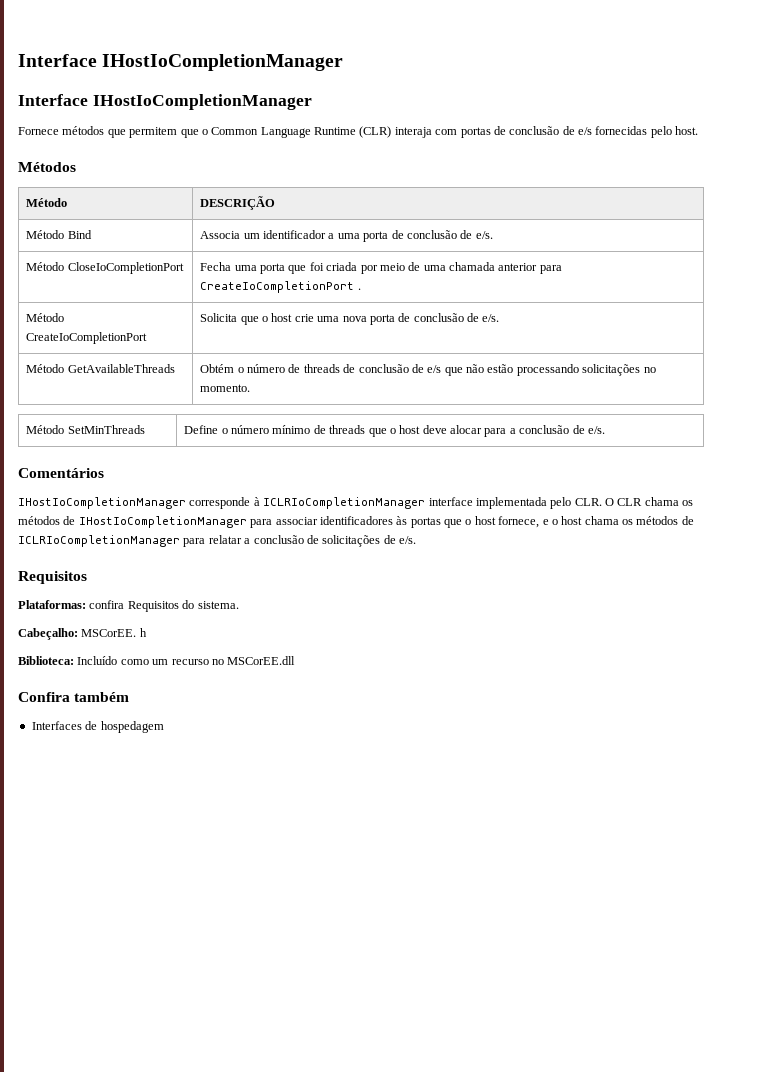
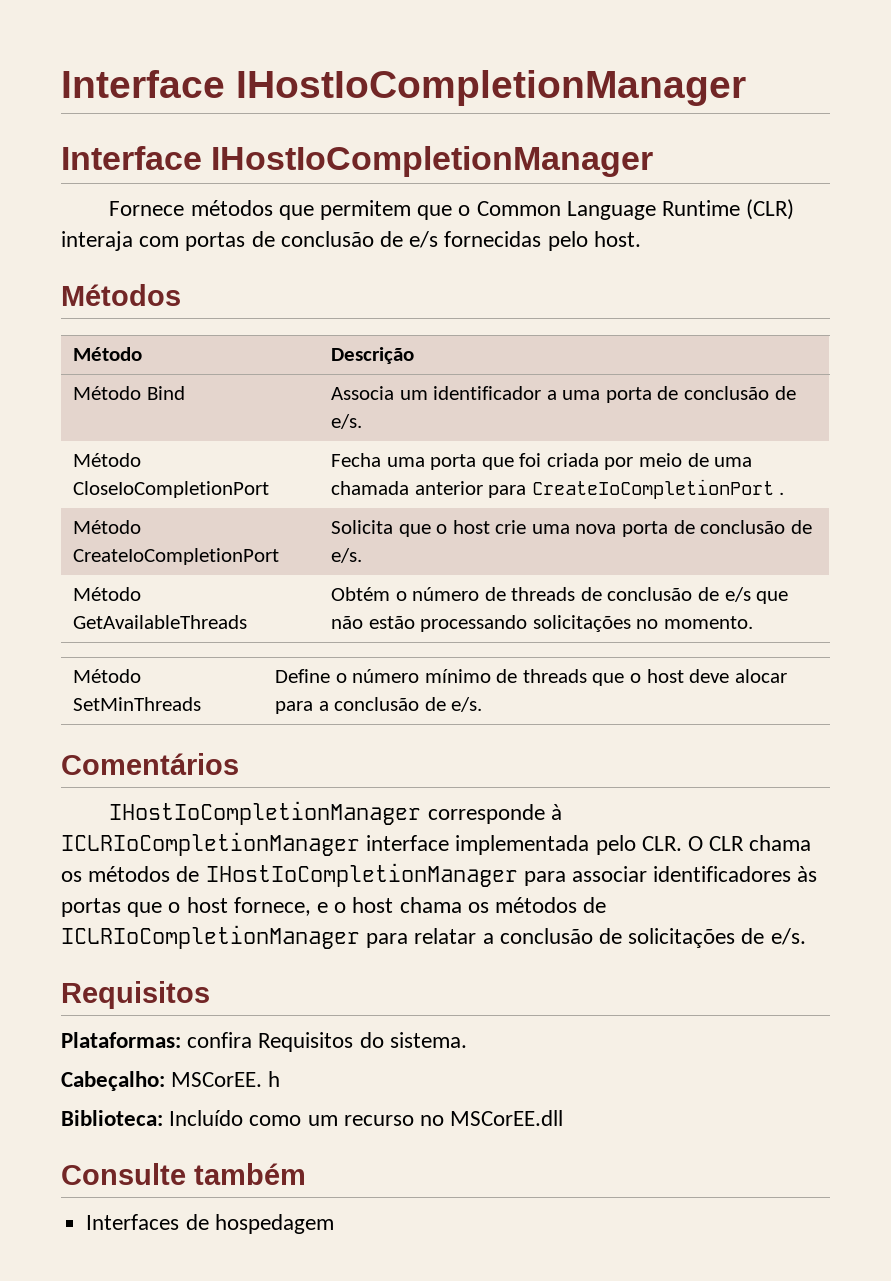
[200,196,276,210] DESCRIÇÃO -> [331,347,415,364] Descrição
[18,692,70,702] Confira -> [61,1163,186,1185] Consulte

